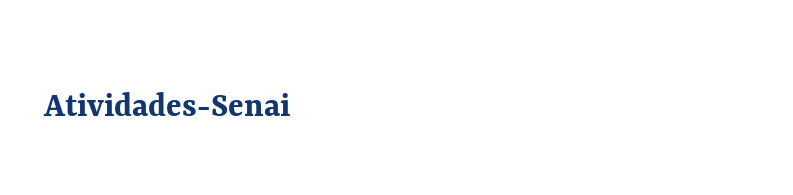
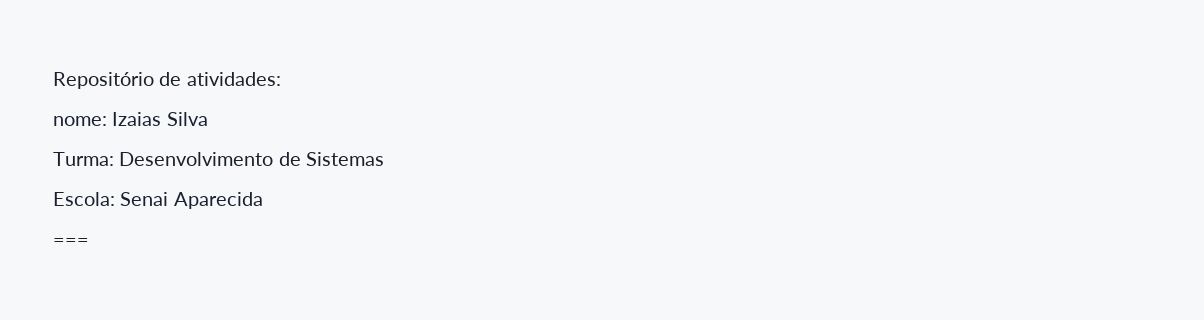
[43,92,290,116] Atividades-Senai -> [53,72,281,89] [53,112,208,126] [53,152,384,166] [53,192,263,209] [53,238,89,246] Repositório de atividades: // nome: Izaias Silva // Turma: Desenvolvimento de Sistemas // Escola: Senai Aparecida // ===

